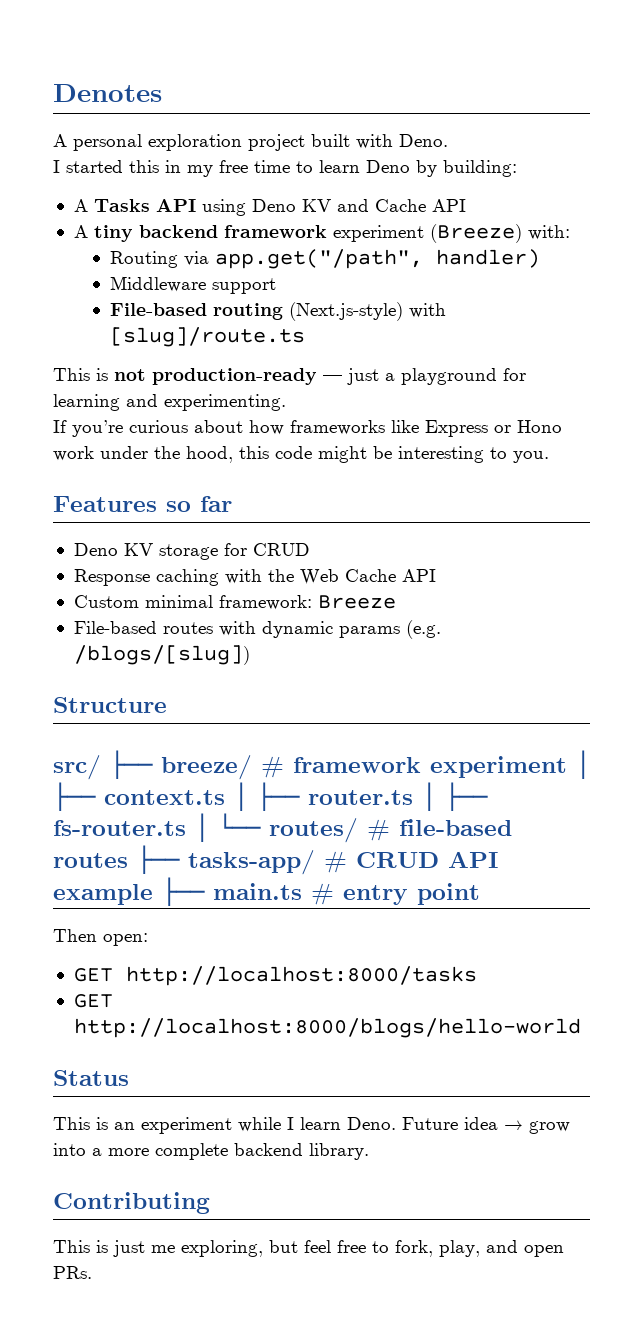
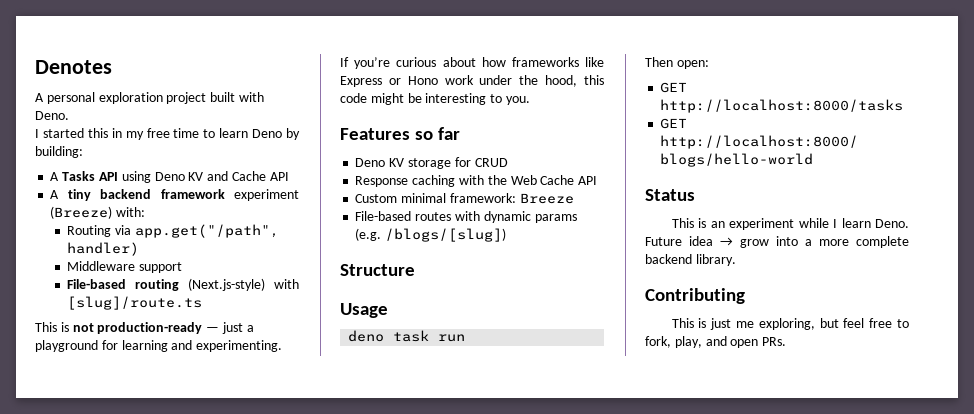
[53,750,590,780] [53,782,488,811] [53,813,512,843] [53,845,498,875] [53,877,480,906] src/ ├── breeze/ # framework experiment │ ├── context.ts │ ├── router.ts │ ├── fs-router.ts │ └── routes/ # file-based routes ├── tasks-app/ # CRUD API example ├── main.ts # entry point -> [340,303,388,318] [348,330,466,342] Usage // deno task run

